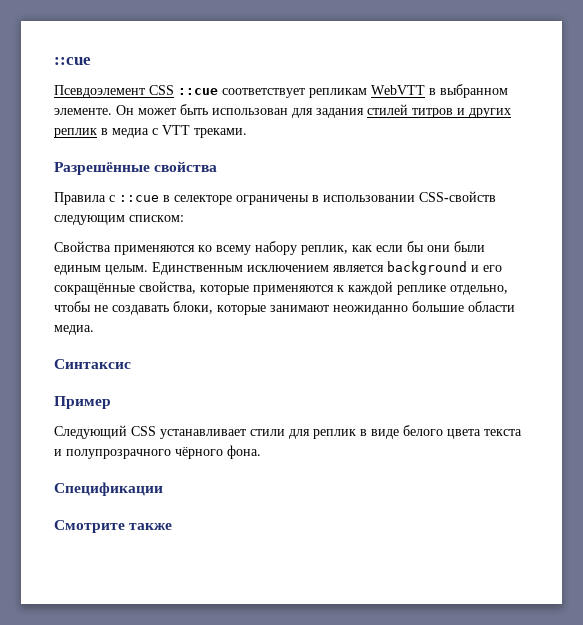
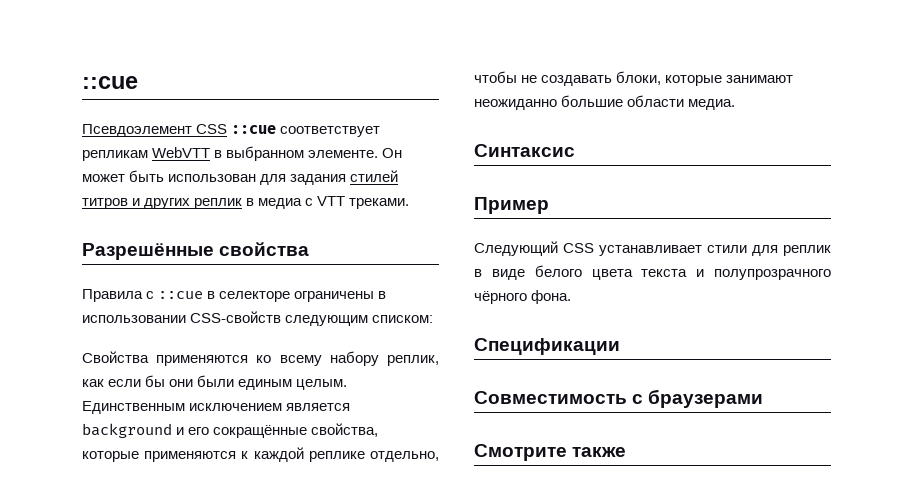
(163, 489) none -> [474,389,764,408] // Совместимость с браузерами

